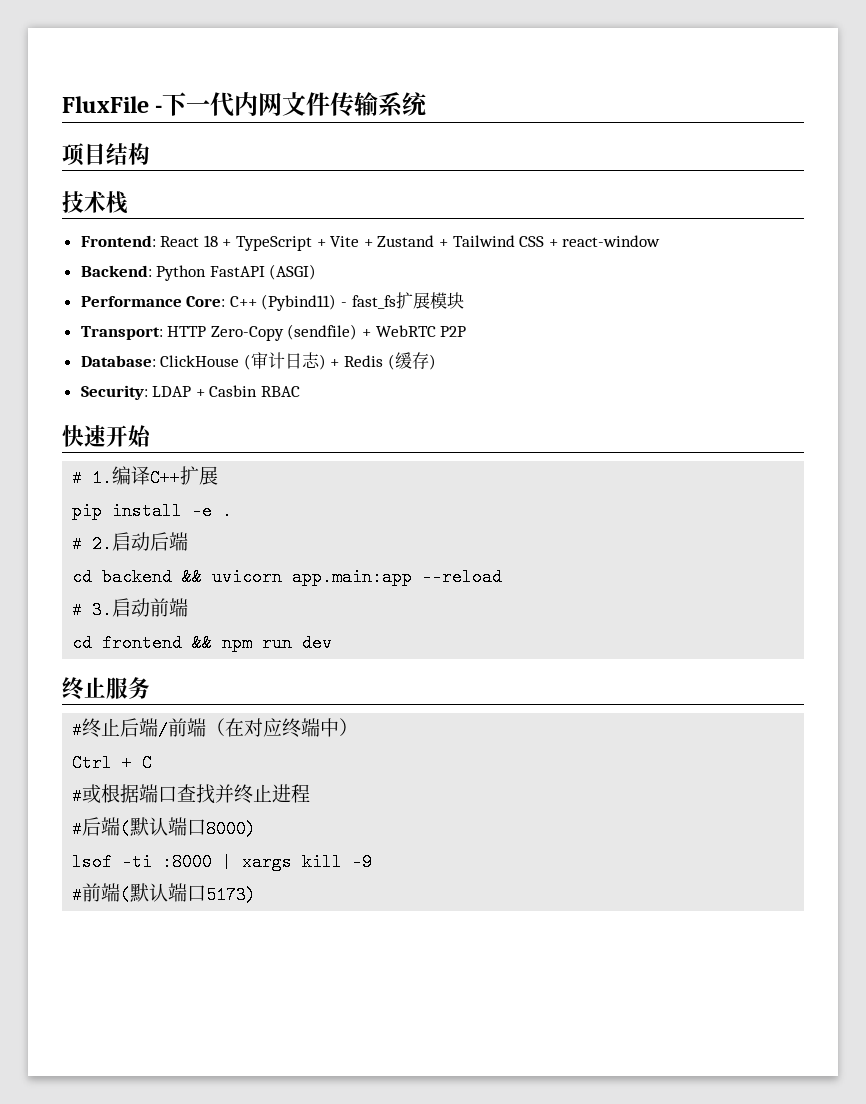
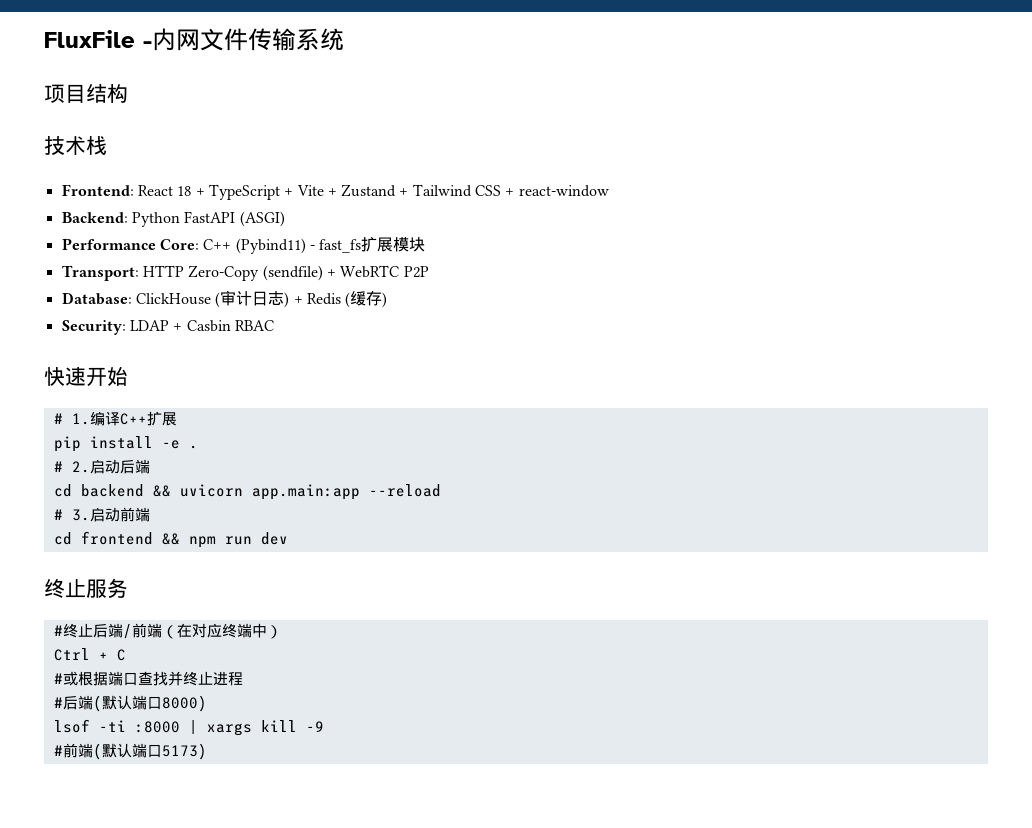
[162,92,235,117] 下一代 -> (152, 44) none

